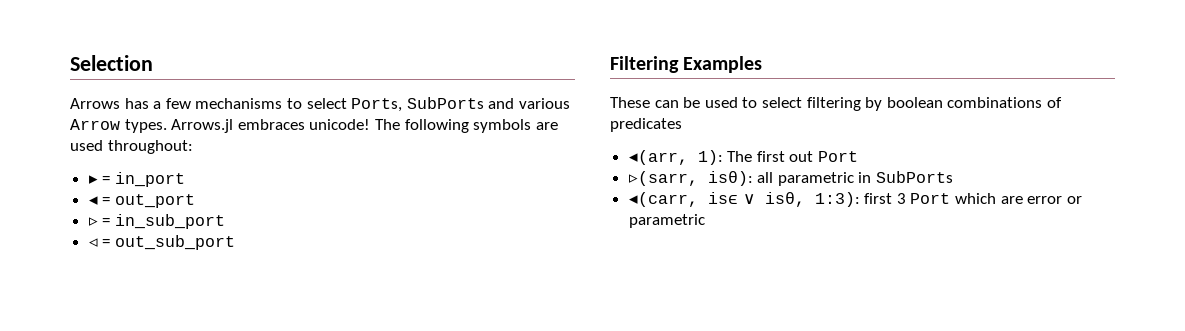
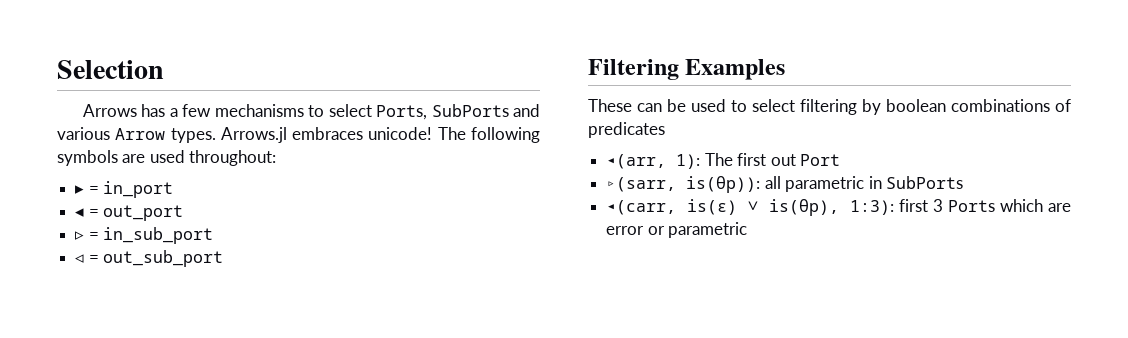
[707,171,753,186] isθ): -> [686,176,761,193] is(θp)):
[707,192,805,207] isϵ ∨ isθ, -> [687,199,840,216] is(ϵ) ∨ is(θp),
[910,193,951,204] Port -> [948,200,996,212] Ports

